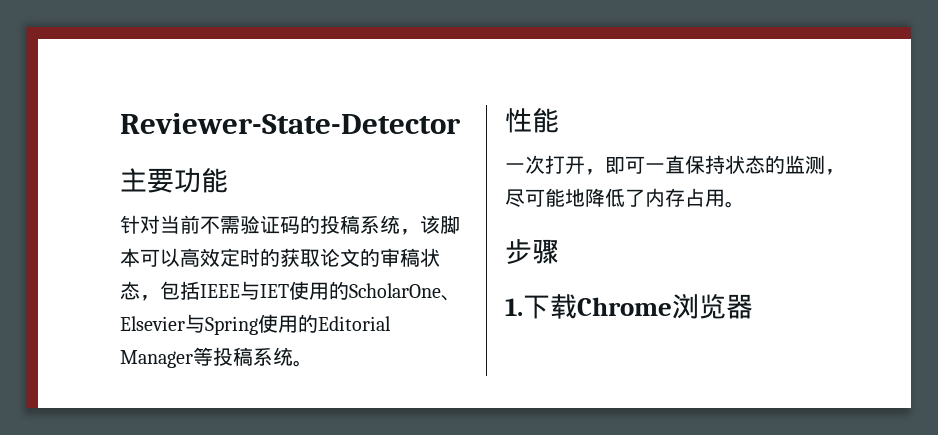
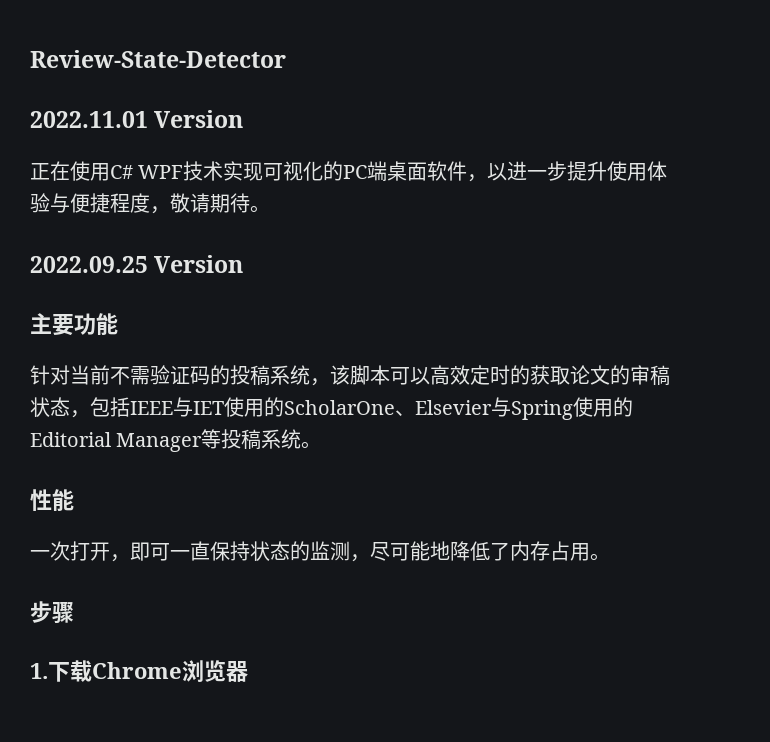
[120,113,461,134] Reviewer-State-Detector -> [30,50,286,68] [30,110,244,128] [30,161,668,182] [30,193,270,214] [30,255,244,273] Review-State-Detector // 2022.11.01 Version // 正在使用C# WPF技术实现可视化的PC端桌面软件，以进一步提升使用体验与便捷程度，敬请期待。 // 2022.09.25 Version

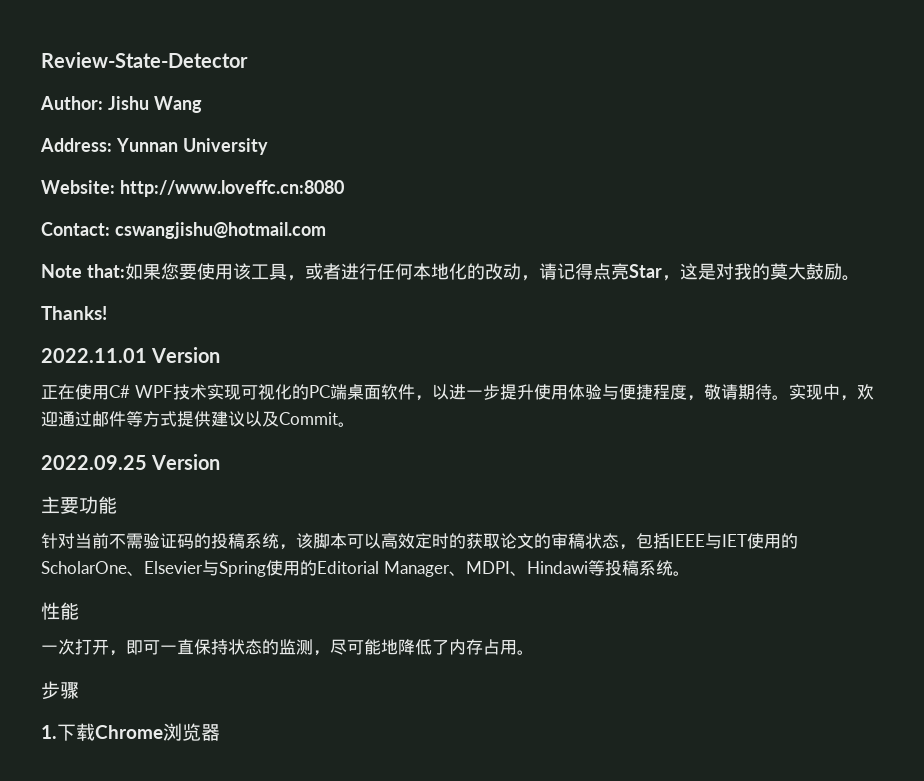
(286, 59) none -> [40,96,202,113] [40,138,268,155] [41,180,344,197] [41,222,326,239] [41,263,860,281] [41,306,107,320] // Author: Jishu Wang // Address: Yunnan University // Website: http://www.loveffc.cn:8080 // Contact: cswangjishu@hotmail.com // Note that:如果您要使用该工具，或者进行任何本地化的改动，请记得点亮Star，这是对我的莫大鼓励。 // Thanks!
(270, 209) none -> [788,384,874,401] [41,411,355,427] 实现中，欢迎通过邮件等方式提供建议以及Commit。
(203, 442) none -> [448,561,588,576] 、MDPI、Hindawi

